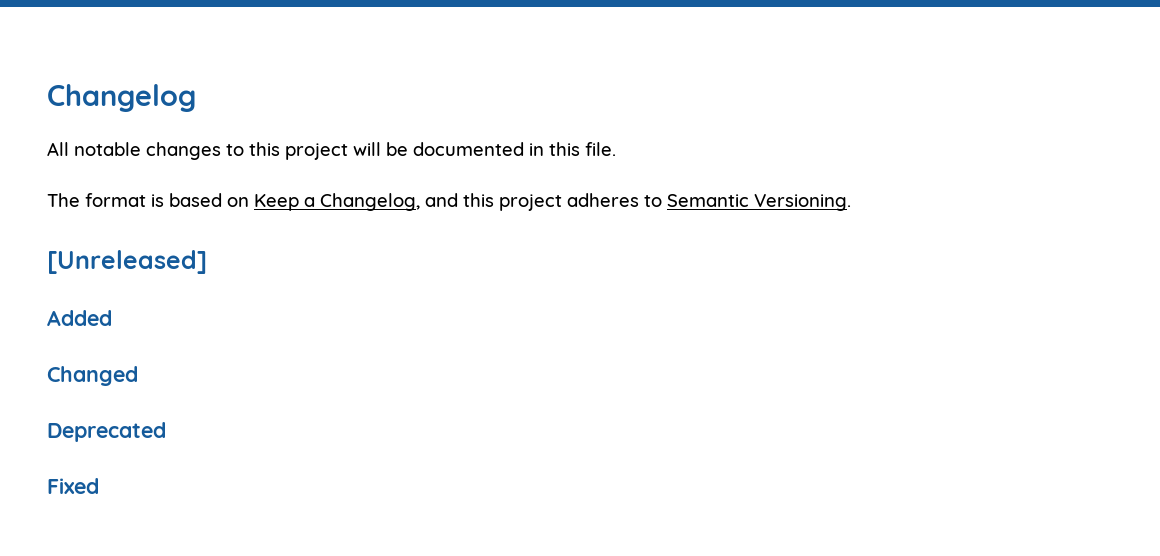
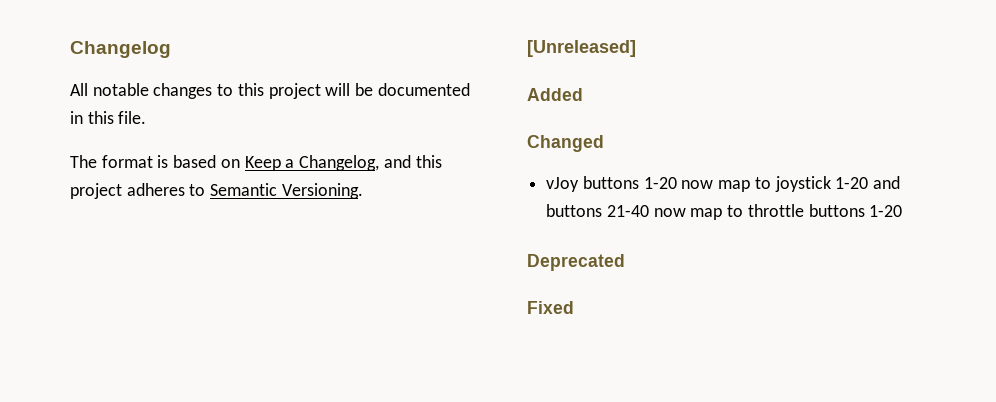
(138, 376) none -> [546,176,901,192] [546,204,903,220] // vJoy buttons 1-20 now map to joystick 1-20 and buttons 21-40 now map to throttle buttons 1-20

